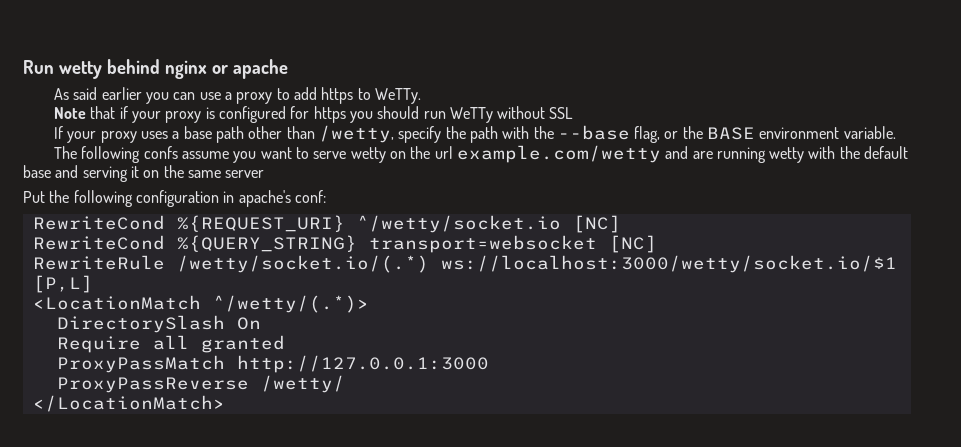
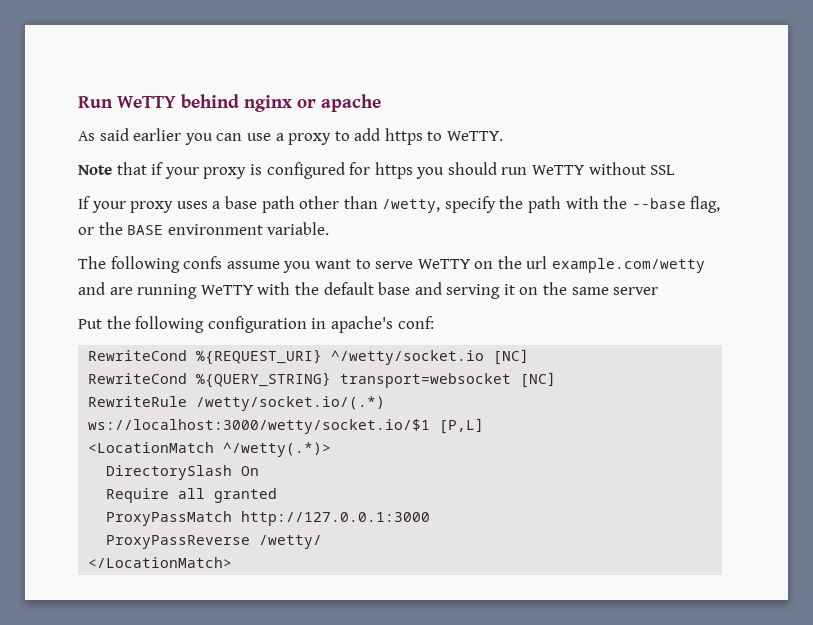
[58,61,102,79] wetty -> [117,96,176,108] WeTTY
[374,88,421,104] WeTTy. -> [447,131,504,141] WeTTY.
[449,107,493,123] WeTTy -> [532,165,585,175] WeTTY
[350,147,386,163] wetty -> [417,259,470,269] WeTTY
[769,147,805,163] wetty -> [200,285,253,295] WeTTY
[212,295,369,313] ^/wetty/(.*)> -> [223,442,332,457] ^/wetty(.*)>

